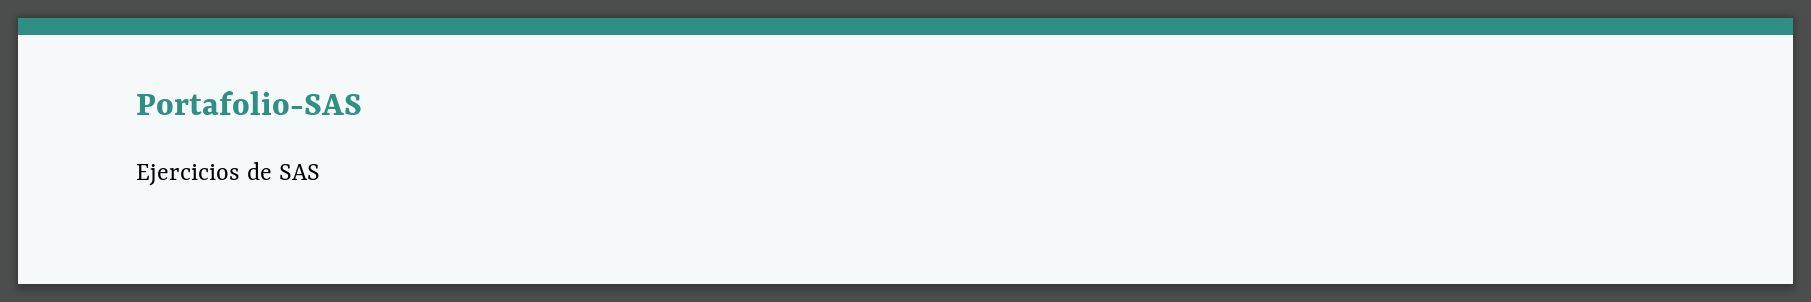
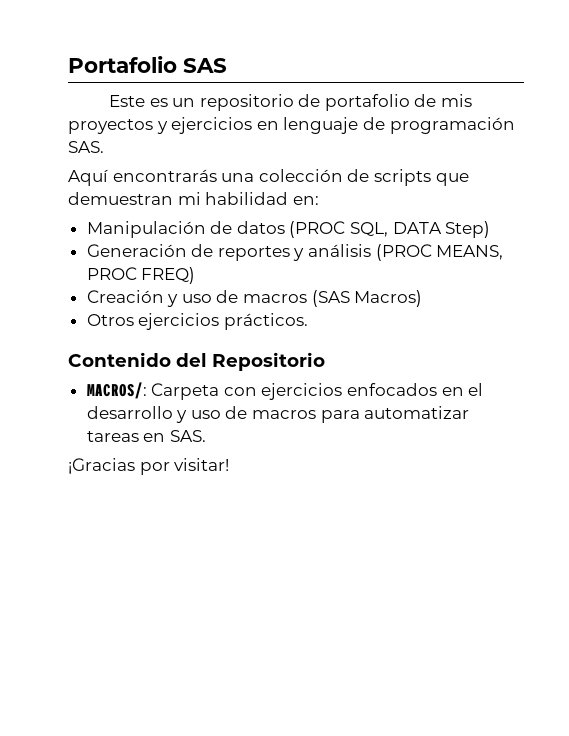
[136,91,362,115] [136,162,321,186] Portafolio-SAS // Ejercicios de SAS -> [68,56,227,73] [108,94,473,111] [68,117,515,134] [68,141,104,153] [68,169,469,186] [68,192,319,205] [86,221,491,238] [86,244,504,261] [86,267,196,284] [86,290,423,307] [86,313,308,330] [68,352,325,371] [86,382,484,400] [86,406,470,423] [86,430,206,442] [68,458,230,475] Portafolio SAS // Este es un repositorio de portafolio de mis proyectos y ejercicios en lenguaje de programación SAS. // Aquí encontrarás una colección de scripts que demuestran mi habilidad en: // Manipulación de datos (PROC SQL, DATA Step) // Generación de reportes y análisis (PROC MEANS, PROC FREQ) // Creación y uso de macros (SAS Macros) // Otros ejercicios prácticos. // Contenido del Repositorio // MACROS/: Carpeta con ejercicios enfocados en el desarrollo y uso de macros para automatizar tareas en SAS. // ¡Gracias por visitar!

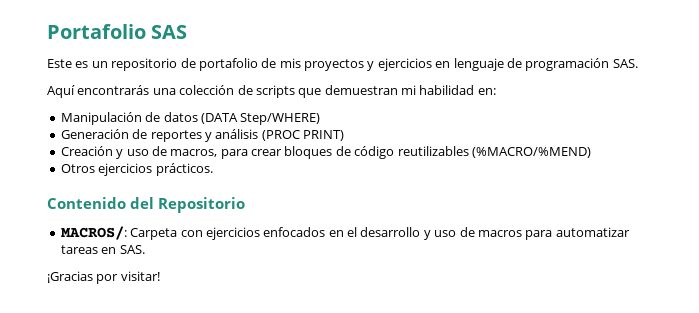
[289,221,491,238] (PROC SQL, DATA Step) -> [200,113,321,125] (DATA Step/WHERE)
[436,245,504,260] [86,267,196,284] MEANS, PROC FREQ) -> [303,130,344,141] PRINT)
[243,290,423,307] macros (SAS Macros) -> [170,146,591,159] macros, para crear bloques de código reutilizables (%MACRO/%MEND)

